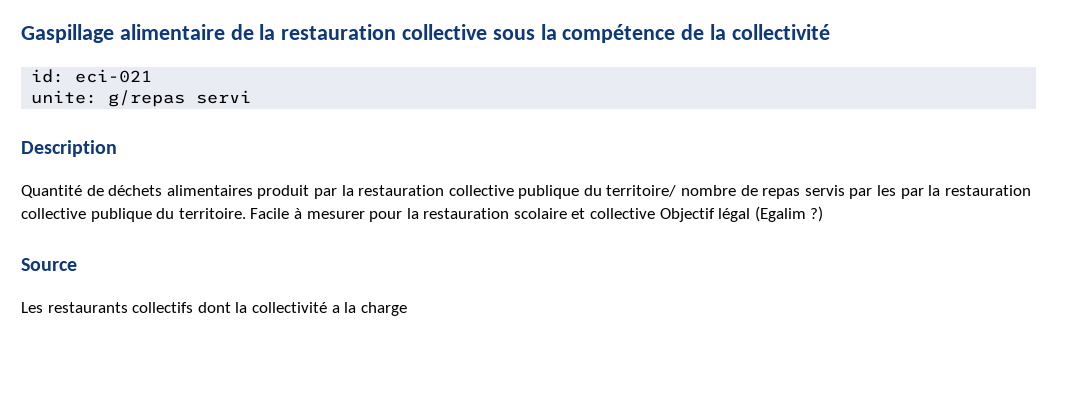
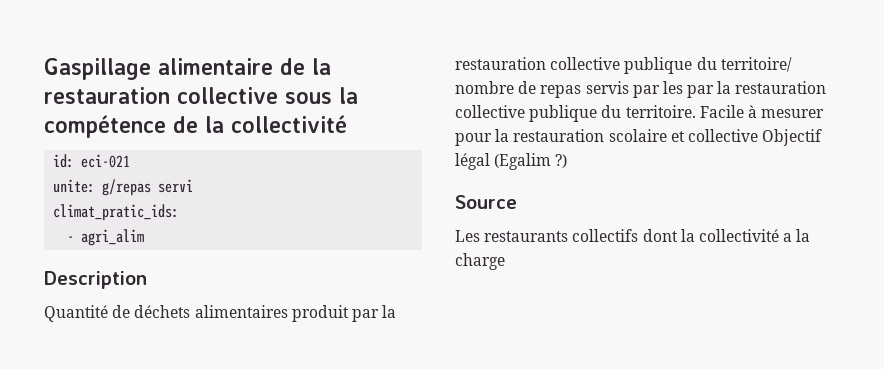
(252, 97) none -> [53,204,180,221] [67,229,145,246] // climat_pratic_ids: // - agri_alim

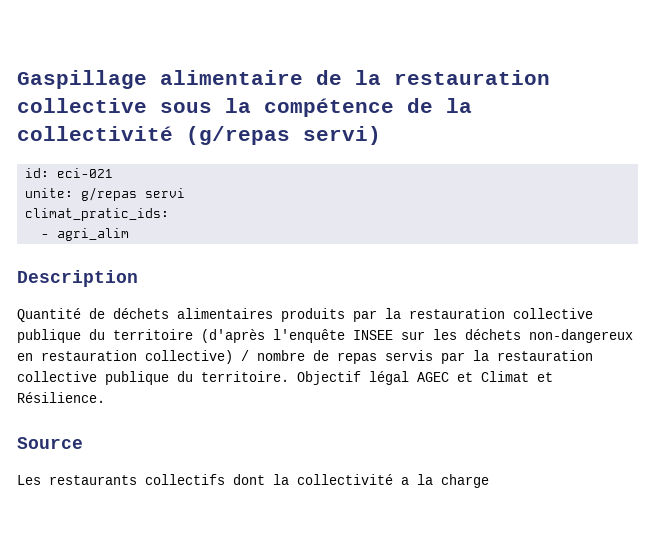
(347, 124) none -> [186,126,381,145] (g/repas servi)
[291,305,397,322] [455,57,792,74] produit par la restauration collective publique du territoire/ -> [281,308,593,322] [17,329,633,343] [17,350,249,364] produits par la restauration collective publique du territoire (d'après l'enquête INSEE sur les déchets non-dangereux en restauration collective) /
[662,81,715,98] les par -> (465, 358) none
[699,105,825,118] [455,129,823,146] [455,153,568,170] Facile à mesurer pour la restauration scolaire et collective Objectif légal (Egalim ?) -> [297,371,553,385] [17,392,105,403] Objectif légal AGEC et Climat et Résilience.

